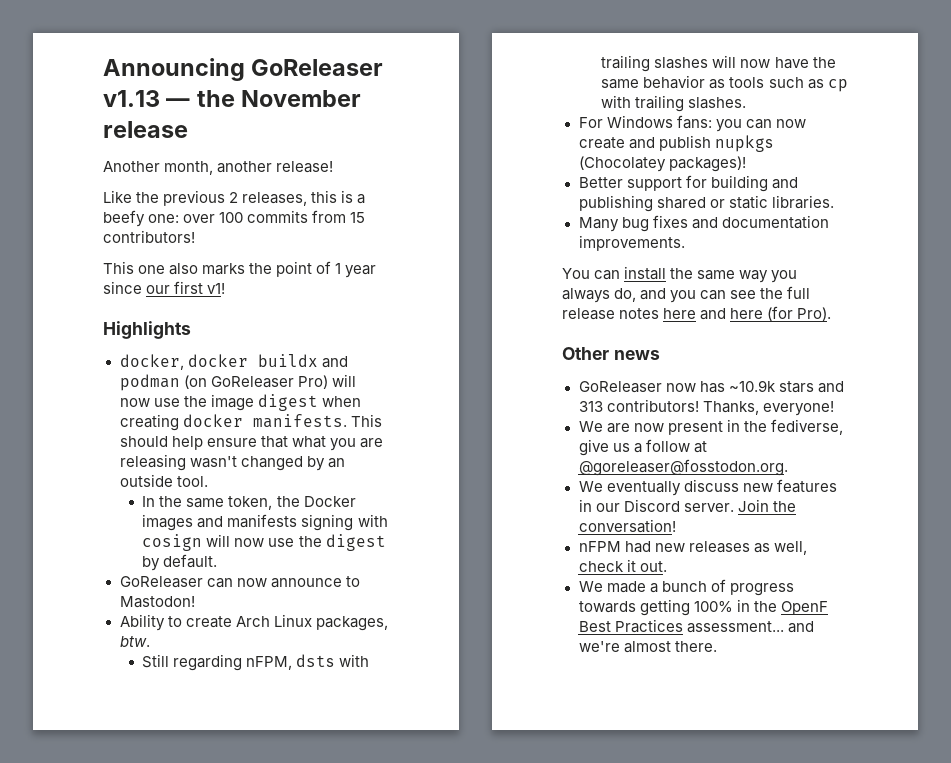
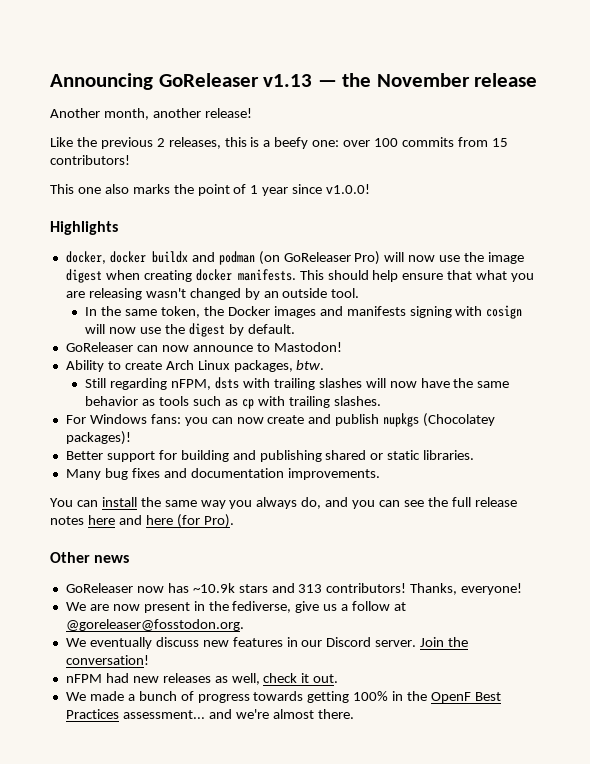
[146,281,226,294] our first v1! -> [326,184,371,194] v1.0.0!

